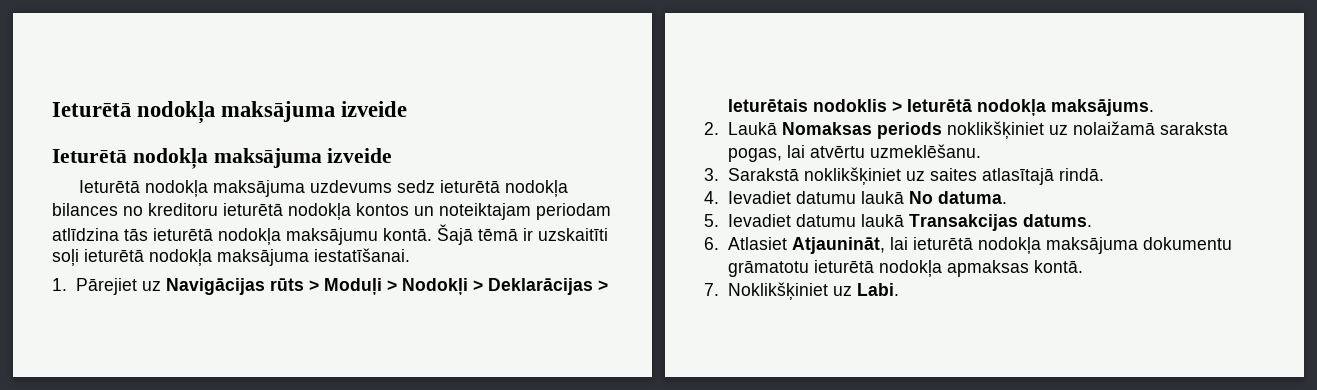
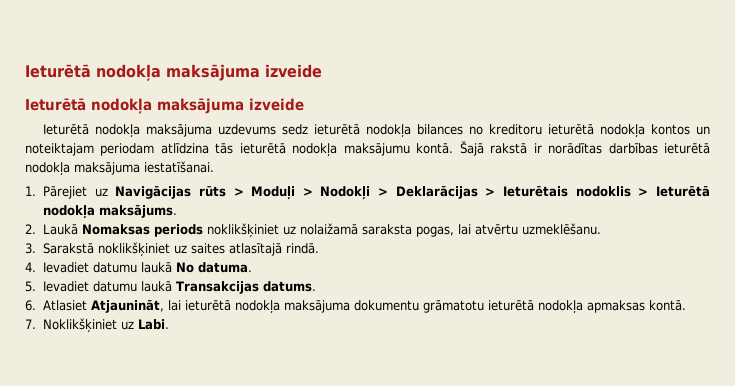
[478,228,608,241] [52,249,79,266] tēmā ir uzskaitīti soļi -> [490,143,658,154] rakstā ir norādītas darbības

